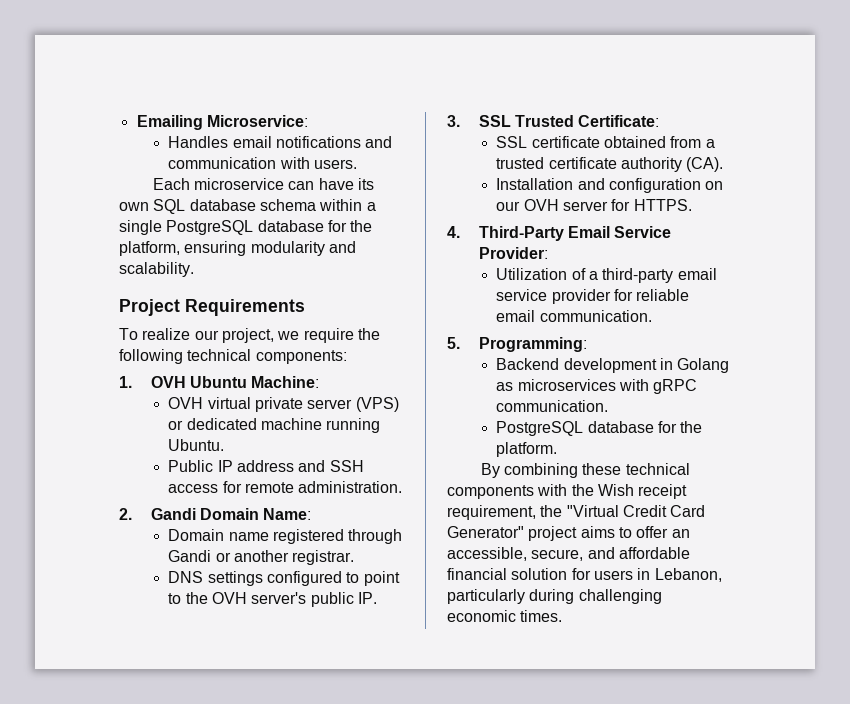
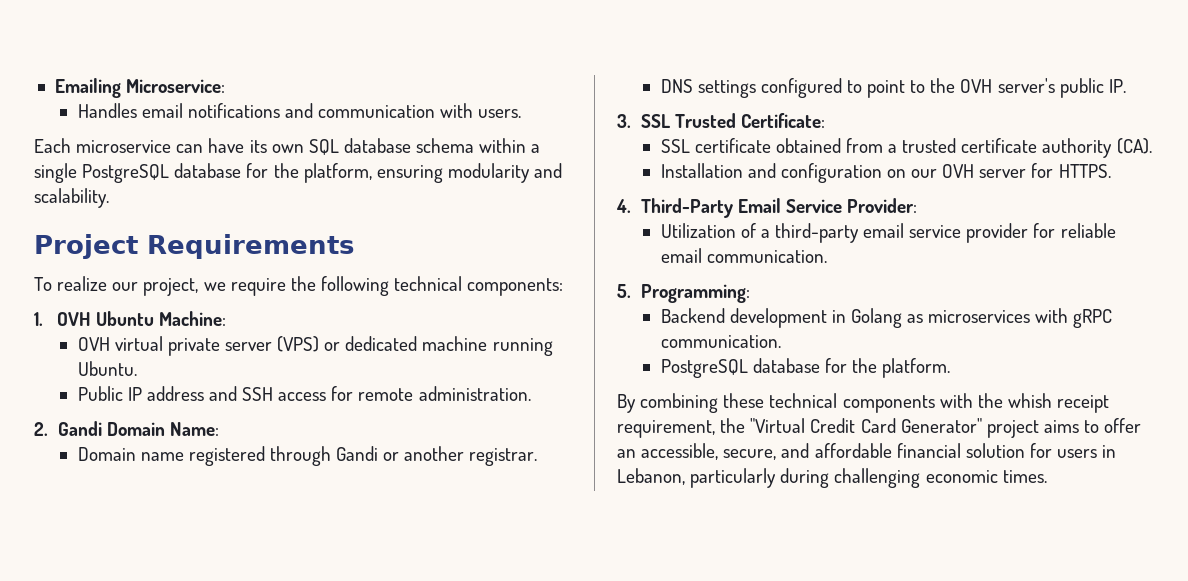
[597,484,634,496] Wish -> [1007,393,1052,408] whish

